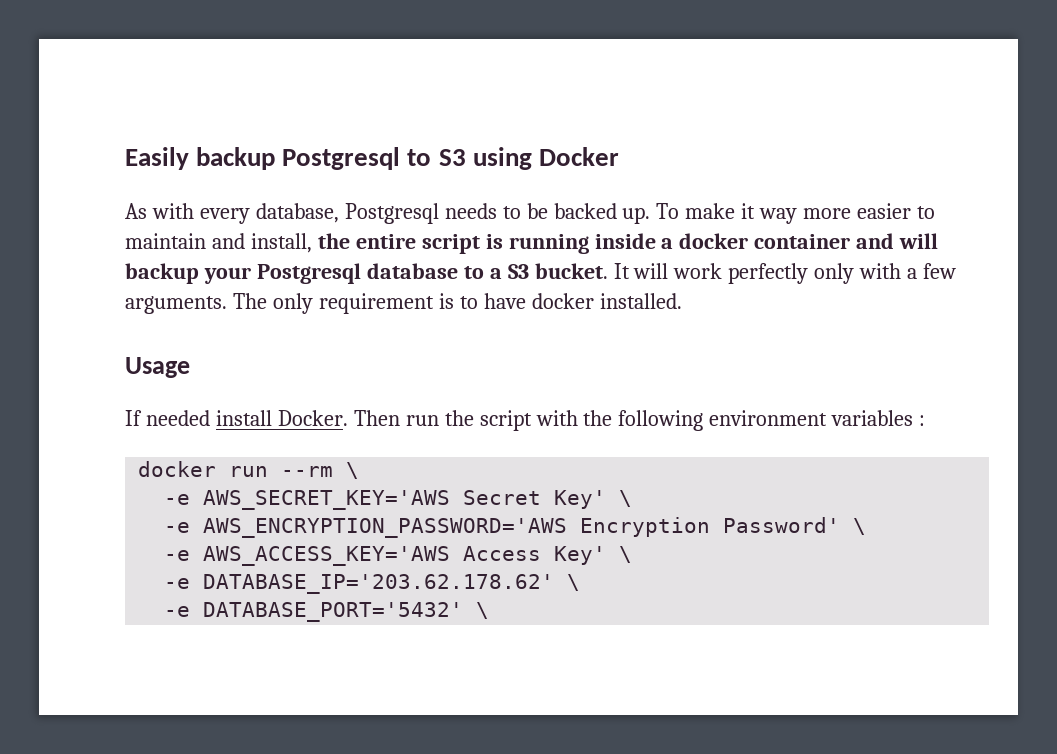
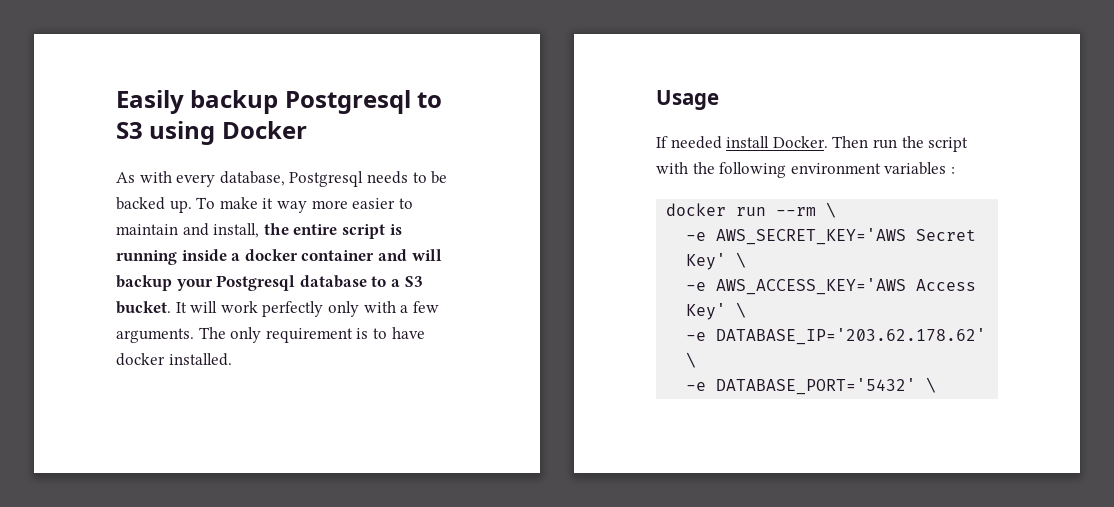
[164,517,867,538] // -e AWS_ENCRYPTION_PASSWORD='AWS Encryption Password' \ -> (747, 260) none

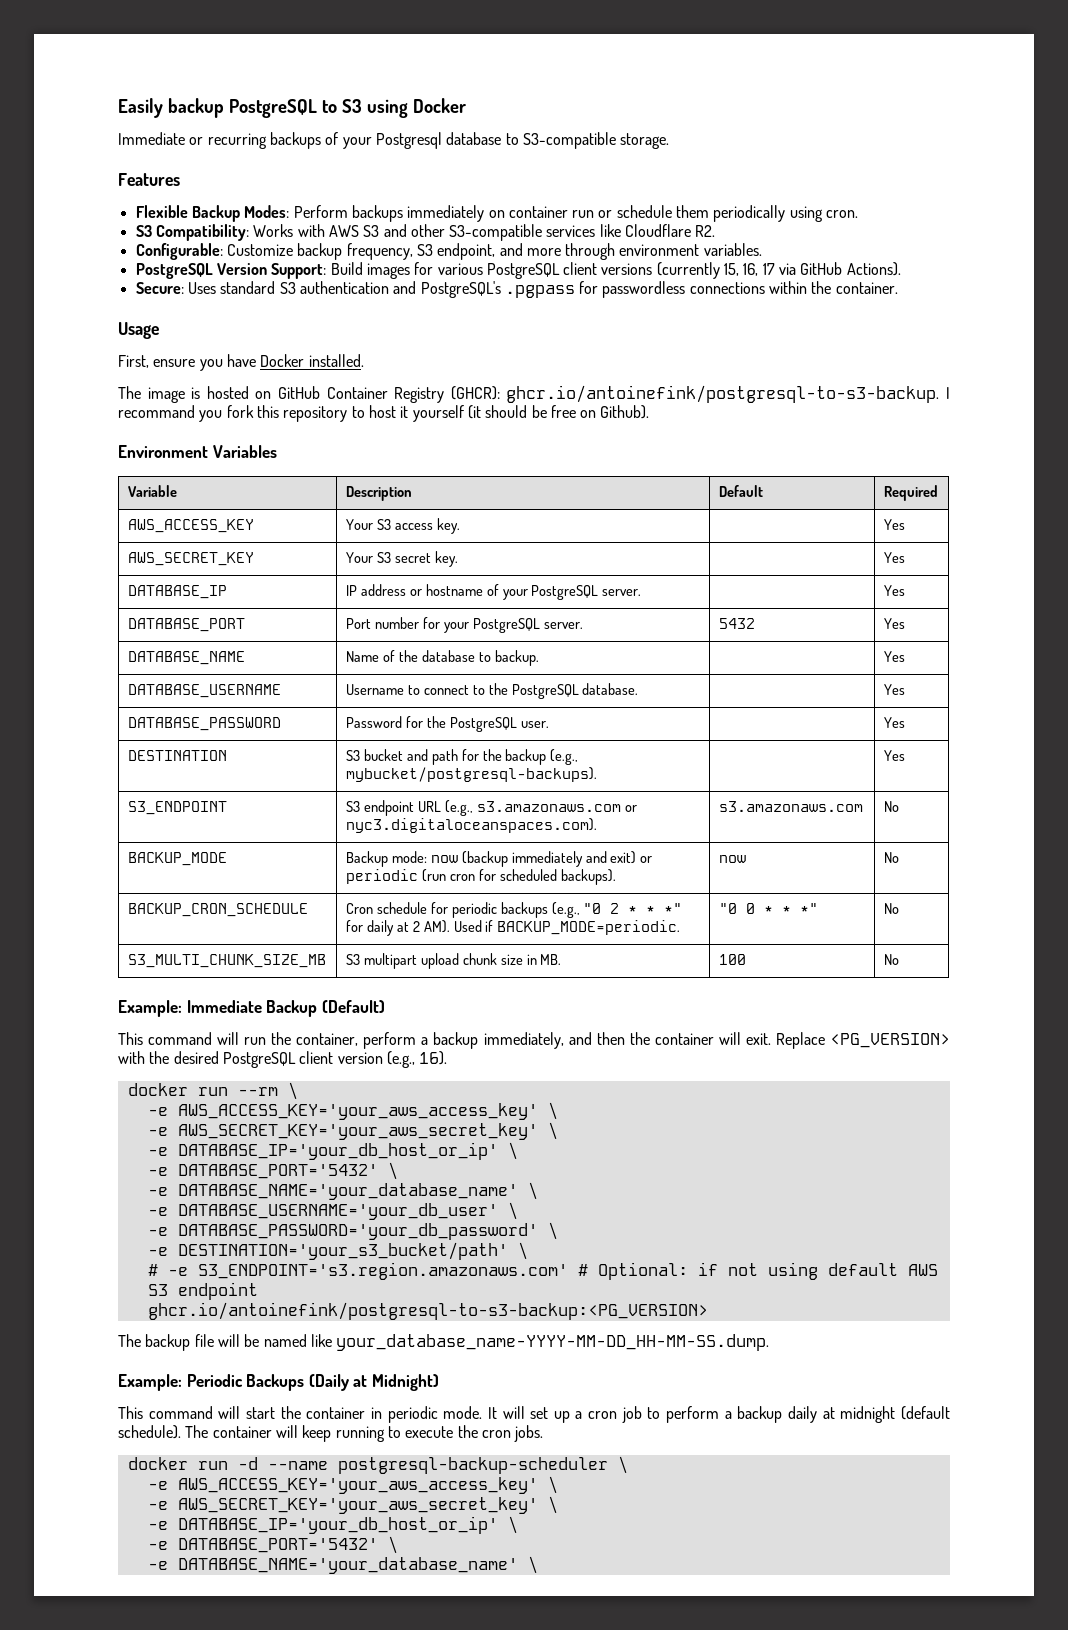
[284,90,411,114] Postgresql -> [228,99,317,118] PostgreSQL
[116,171,448,187] [116,197,413,213] [116,223,402,239] [116,249,442,265] [116,275,423,291] [116,301,439,317] [116,327,425,343] [116,353,232,366] [656,90,719,110] [656,136,969,152] [656,162,955,178] As with every database, Postgresql needs to be backed up. To make it way more easier to maintain and install, the entire script is running inside a docker container and will backup your Postgresql database to a S3 bucket. It will work perfectly only with a few arguments. The only requirement is to have docker installed. // Usage // If needed install Docker. Then run the script with the following environment variables : -> [118,132,670,149] [118,173,180,186] [135,205,859,222] [135,224,716,241] [135,243,762,260] [135,262,901,279] [135,281,898,298] [118,322,159,339] [118,354,364,371] [118,385,951,403] [118,405,650,422] [118,445,277,458] [127,485,177,497] [345,486,412,501] [718,485,763,497] [883,485,938,501] [127,519,254,533] [345,518,460,534] [883,519,905,530] [127,552,254,566] [345,551,458,567] [883,552,905,563] [127,585,227,599] [345,584,642,600] [883,585,905,596] [127,618,245,632] [345,617,583,633] [718,618,755,629] [883,618,905,629] [127,651,245,665] [345,650,539,666] [883,651,905,662] [127,684,281,698] [345,683,639,699] [883,684,905,695] [127,717,281,731] [345,716,549,732] [883,717,905,728] [127,750,227,761] [345,749,579,765] [345,767,597,782] [883,750,905,761] [127,801,227,815] [345,800,637,816] [345,818,597,833] [718,801,863,812] [883,801,899,812] [127,852,227,866] [345,851,653,867] [345,869,616,885] [718,855,746,863] [883,852,899,863] [127,903,308,917] [345,902,683,918] [345,920,681,936] [718,903,818,914] [883,903,899,914] [127,954,326,968] [345,953,562,969] [718,954,746,965] [883,954,899,965] [118,1000,385,1017] [118,1032,950,1049] [118,1051,448,1068] Immediate or recurring backups of your Postgresql database to S3-compatible storage. // Features // Flexible Backup Modes: Perform backups immediately on container run or schedule them periodically using cron. // S3 Compatibility: Works with AWS S3 and other S3-compatible services like Cloudflare R2. // Configurable: Customize backup frequency, S3 endpoint, and more through environment variables. // PostgreSQL Version Support: Build images for various PostgreSQL client versions (currently 15, 16, 17 via GitHub Actions). // Secure: Uses standard S3 authentication and PostgreSQL's .pgpass for passwordless connections within the container. // Usage // First, ensure you have Docker installed. // The image is hosted on GitHub Container Registry (GHCR): ghcr.io/antoinefink/postgresql-to-s3-backup. I recommand you fork this repository to host it yourself (it should be free on Github). // Environment Variables // Variable | Description | Default | Required // AWS_ACCESS_KEY | Your S3 access key. | | Yes // AWS_SECRET_KEY | Your S3 secret key. | | Yes // DATABASE_IP | IP address or hostname of your PostgreSQL server. | | Yes // DATABASE_PORT | Port number for your PostgreSQL server. | 5432 | Yes // DATABASE_NAME | Name of the database to backup. | | Yes // DATABASE_USERNAME | Username to connect to the PostgreSQL database. | | Yes // DATABASE_PASSWORD | Password for the PostgreSQL user. | | Yes // DESTINATION | S3 bucket and path for the backup (e.g., mybucket/postgresql-backups). | | Yes // S3_ENDPOINT | S3 endpoint URL (e.g., s3.amazonaws.com or nyc3.digitaloceanspaces.com). | s3.amazonaws.com | No // BACKUP_MODE | Backup mode: now (backup immediately and exit) or periodic (run cron for scheduled backups). | now | No // BACKUP_CRON_SCHEDULE | Cron schedule for periodic backups (e.g., "0 2 * * *" for daily at 2 AM). Used if BACKUP_MODE=periodic. | "0 0 * * *" | No // S3_MULTI_CHUNK_SIZE_MB | S3 multipart upload chunk size in MB. | 100 | No // Example: Immediate Backup (Default) // This command will run the container, perform a backup immediately, and then the container will exit. Replace <PG_VERSION> with the desired PostgreSQL client version (e.g., 16).
[716,228,977,245] [686,252,747,270] [686,278,977,295] [686,302,747,320] [686,328,987,345] [686,352,697,368] [686,377,937,395] AWS_SECRET_KEY='AWS Secret Key' \ // -e AWS_ACCESS_KEY='AWS Access Key' \ // -e DATABASE_IP='203.62.178.62' \ // -e DATABASE_PORT='5432' \ -> [177,1102,558,1120] [147,1122,558,1140] [147,1142,518,1160] [147,1162,398,1180] [147,1182,538,1200] [147,1202,518,1220] [147,1222,558,1240] [147,1242,528,1260] [147,1262,938,1280] [147,1282,258,1300] [147,1302,708,1320] [118,1334,770,1351] [118,1374,439,1391] [118,1406,951,1423] [118,1425,544,1442] [127,1456,628,1474] [147,1476,558,1494] [147,1496,558,1514] [147,1516,518,1534] [147,1536,398,1554] [147,1556,538,1574] AWS_ACCESS_KEY='your_aws_access_key' \ // -e AWS_SECRET_KEY='your_aws_secret_key' \ // -e DATABASE_IP='your_db_host_or_ip' \ // -e DATABASE_PORT='5432' \ // -e DATABASE_NAME='your_database_name' \ // -e DATABASE_USERNAME='your_db_user' \ // -e DATABASE_PASSWORD='your_db_password' \ // -e DESTINATION='your_s3_bucket/path' \ // # -e S3_ENDPOINT='s3.region.amazonaws.com' # Optional: if not using default AWS S3 endpoint // ghcr.io/antoinefink/postgresql-to-s3-backup:<PG_VERSION> // The backup file will be named like your_database_name-YYYY-MM-DD_HH-MM-SS.dump. // Example: Periodic Backups (Daily at Midnight) // This command will start the container in periodic mode. It will set up a cron job to perform a backup daily at midnight (default schedule). The container will keep running to execute the cron jobs. // docker run -d --name postgresql-backup-scheduler \ // -e AWS_ACCESS_KEY='your_aws_access_key' \ // -e AWS_SECRET_KEY='your_aws_secret_key' \ // -e DATABASE_IP='your_db_host_or_ip' \ // -e DATABASE_PORT='5432' \ // -e DATABASE_NAME='your_database_name' \

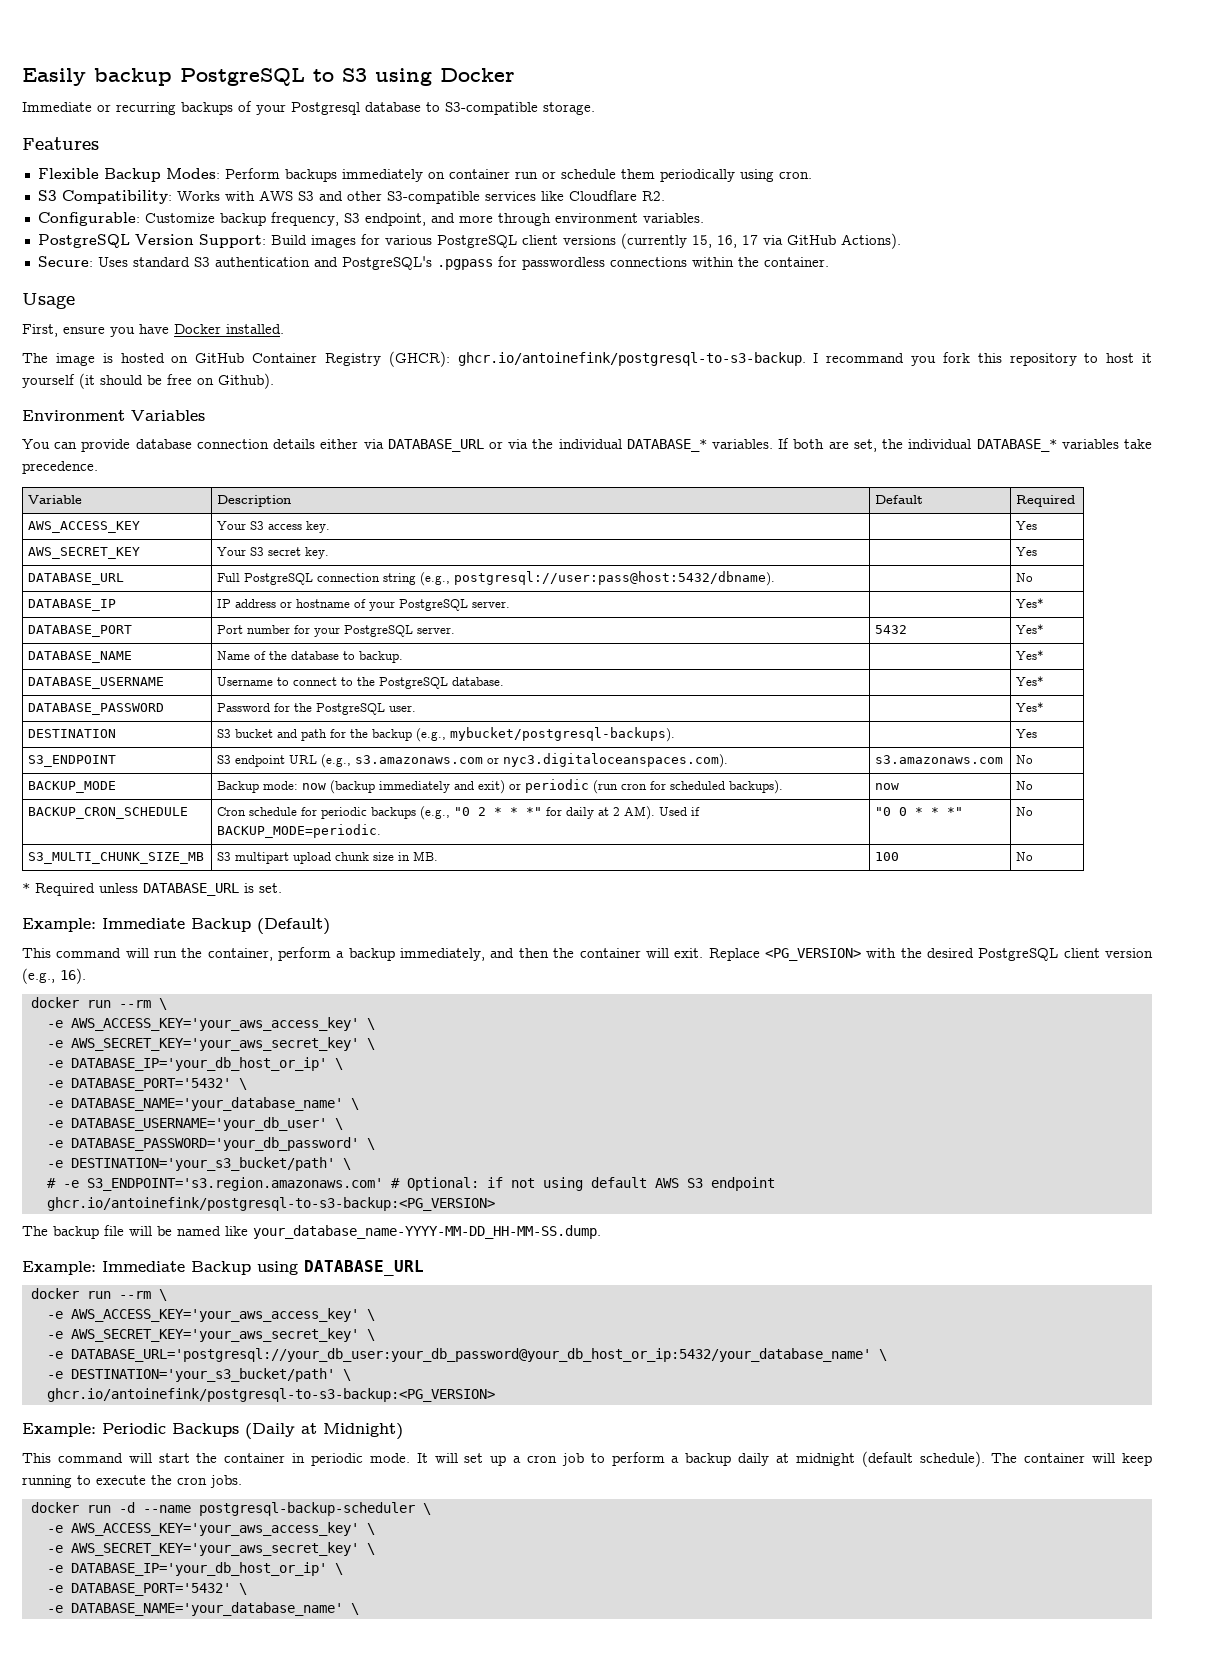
(277, 451) none -> [22,438,1153,452] [22,461,98,474] // You can provide database connection details either via DATABASE_URL or via the individual DATABASE_* variables. If both are set, the individual DATABASE_* variables take precedence.
(905, 557) none -> [28,573,125,585] [217,571,776,586] [1016,573,1034,582] // DATABASE_URL | Full PostgreSQL connection string (e.g., postgresql://user:pass@host:5432/dbname). | | No
[883,585,905,596] Yes -> [1016,598,1045,608] Yes*
[883,618,905,629] Yes -> [1016,624,1045,634] Yes*
[883,651,905,662] Yes -> [1016,650,1045,660] Yes*
[883,684,905,695] Yes -> [1016,676,1045,686] Yes*
[883,717,905,728] Yes -> [1016,702,1045,712] Yes*
(899, 959) none -> [22,883,282,896] // * Required unless DATABASE_URL is set.
(770, 1342) none -> [22,1260,424,1276] [30,1288,167,1301] [46,1308,375,1322] [46,1328,375,1342] [46,1348,887,1362] [46,1368,351,1382] [46,1388,495,1402] // Example: Immediate Backup using DATABASE_URL // docker run --rm \ // -e AWS_ACCESS_KEY='your_aws_access_key' \ // -e AWS_SECRET_KEY='your_aws_secret_key' \ // -e DATABASE_URL='postgresql://your_db_user:your_db_password@your_db_host_or_ip:5432/your_database_name' \ // -e DESTINATION='your_s3_bucket/path' \ // ghcr.io/antoinefink/postgresql-to-s3-backup:<PG_VERSION>

